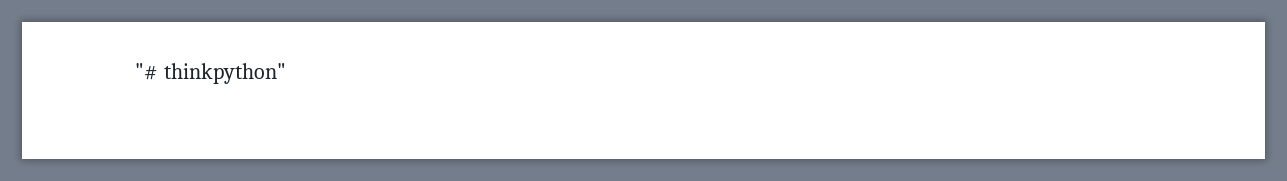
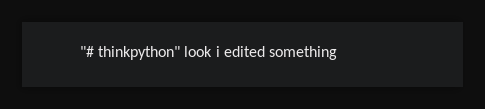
(286, 73) none -> [184,46,337,60] look i edited something

